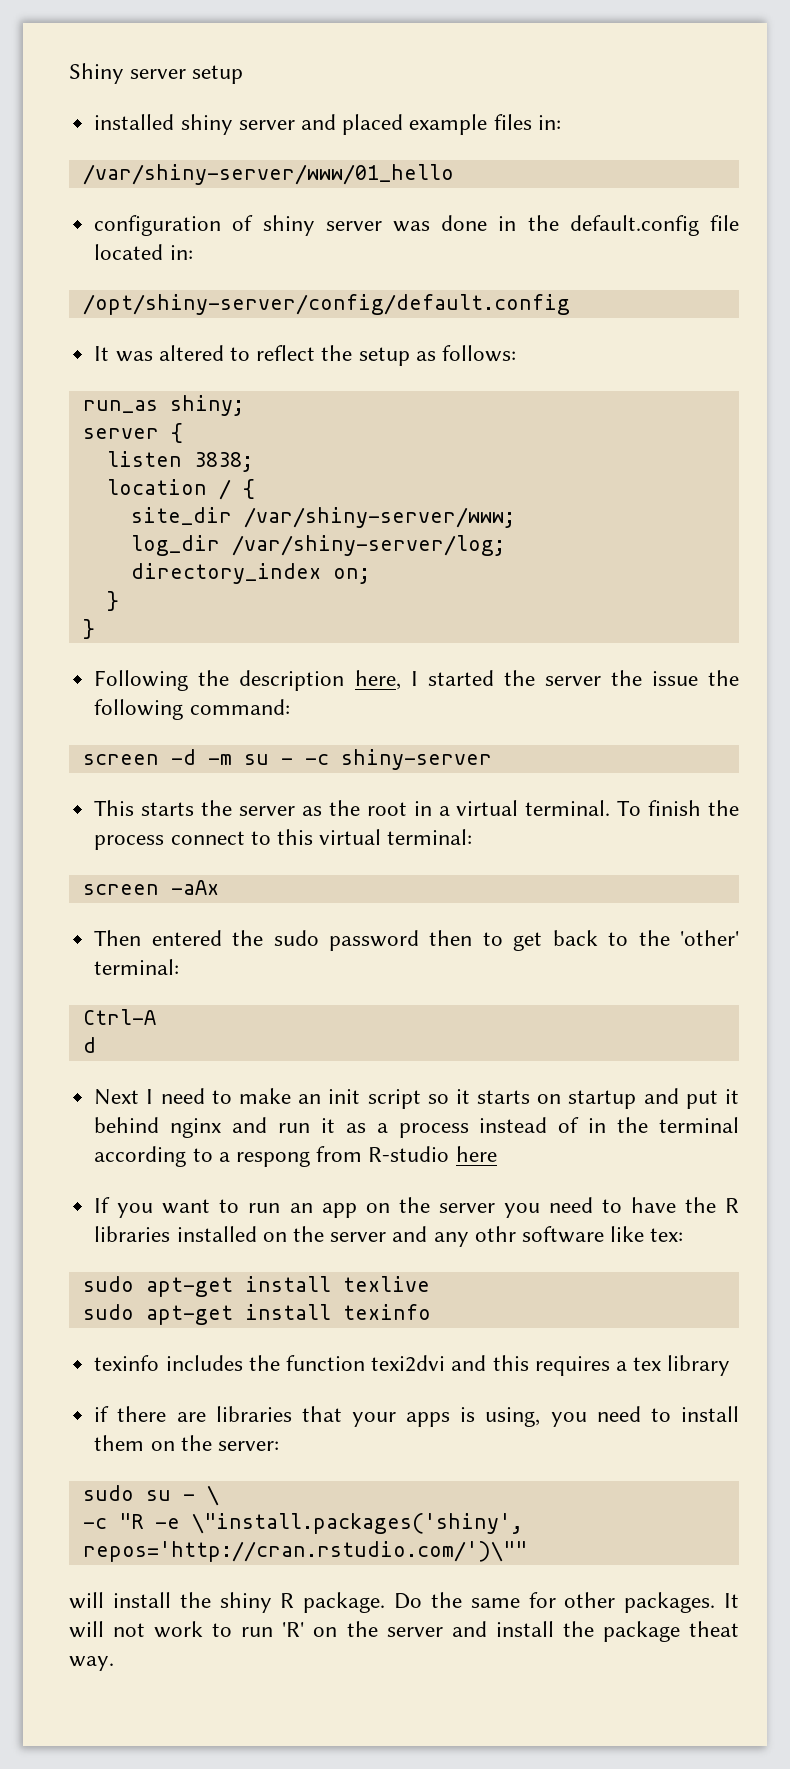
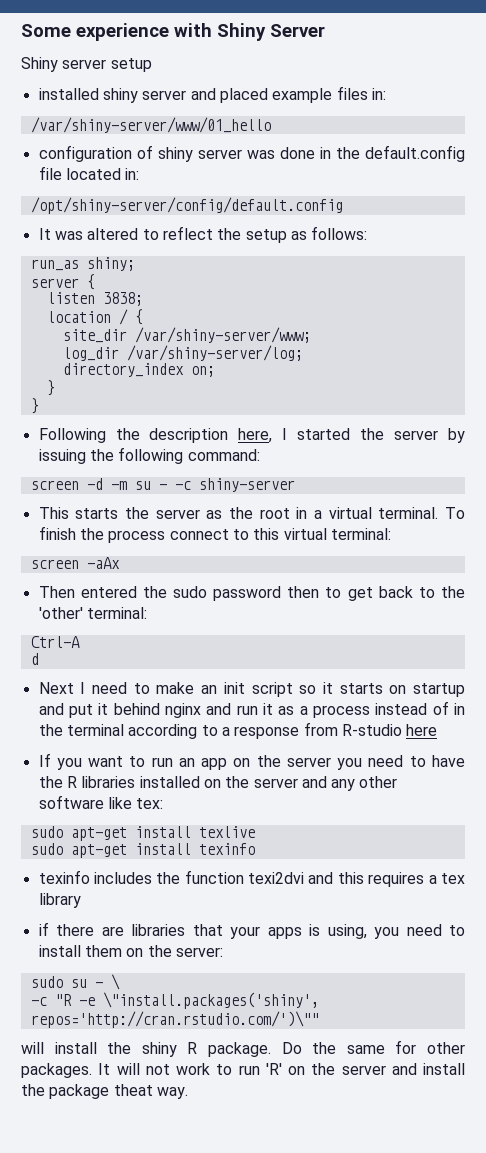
(69, 73) none -> [21,23,325,41] Some experience with Shiny Server //
[610,670,698,686] the issue -> [448,428,466,443] [38,449,86,464] by issuing
[235,1151,310,1167] respong -> [234,726,300,739] response
[474,1226,516,1242] othr -> [359,776,398,788] other

